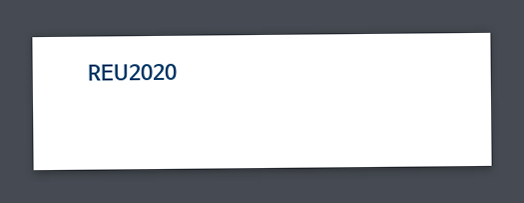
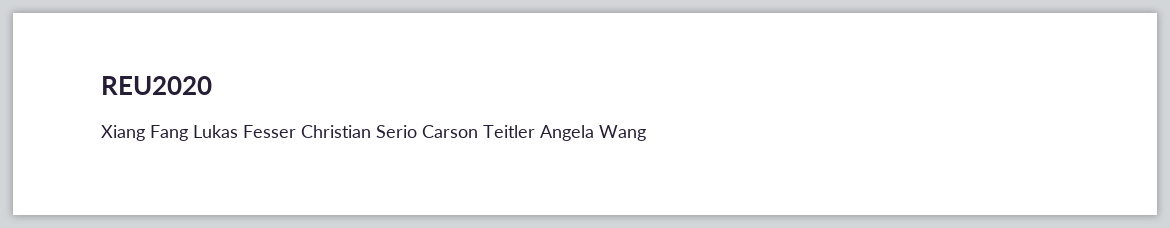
(177, 72) none -> [101,125,646,141] // Xiang Fang Lukas Fesser Christian Serio Carson Teitler Angela Wang

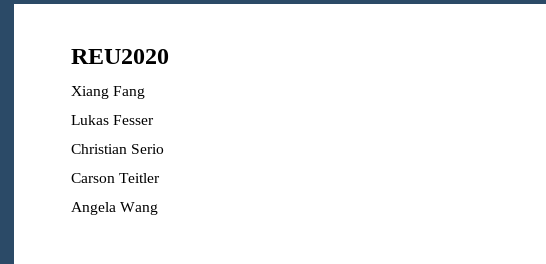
(188, 133) none -> (146, 92) //
(296, 131) none -> (155, 120) //
(417, 131) none -> (165, 149) //
(535, 131) none -> (161, 178) //

